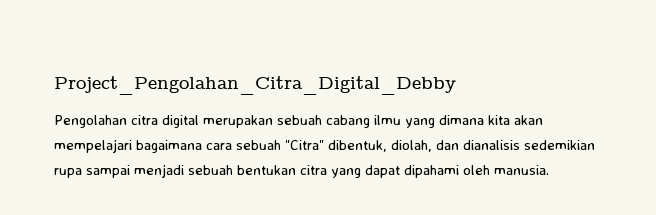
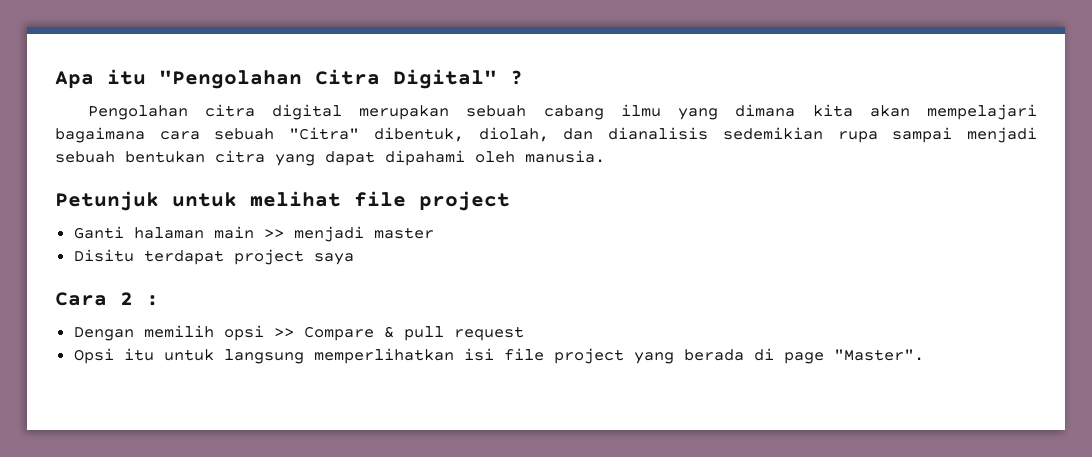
[54,76,456,95] Project_Pengolahan_Citra_Digital_Debby -> [55,69,523,89] Apa itu "Pengolahan Citra Digital" ?
(549, 170) none -> [55,191,510,211] [73,226,434,242] [73,249,354,265] [55,292,159,306] [73,325,524,341] [73,348,924,364] // Petunjuk untuk melihat file project // Ganti halaman main >> menjadi master // Disitu terdapat project saya // Cara 2 : // Dengan memilih opsi >> Compare & pull request // Opsi itu untuk langsung memperlihatkan isi file project yang berada di page "Master".

